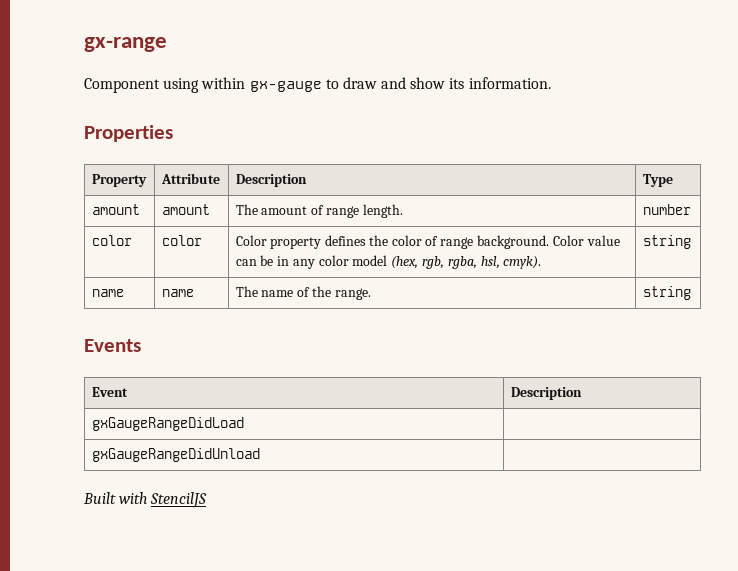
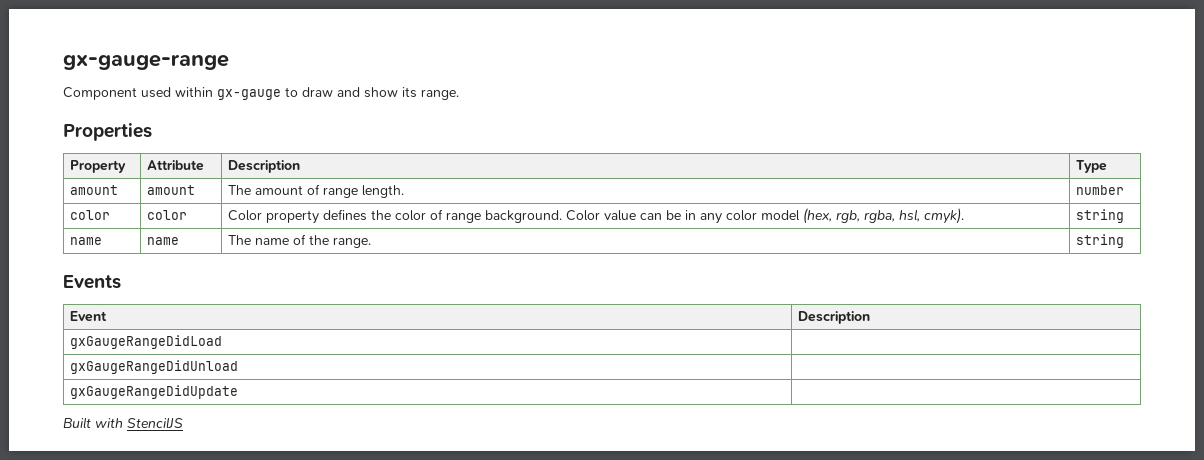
[84,37,167,52] gx-range -> [63,54,229,70] gx-gauge-range
[163,78,200,93] using -> [141,87,171,98] used
[468,77,551,89] information. -> [421,89,459,100] range.
(260, 455) none -> [70,385,239,399] // gxGaugeRangeDidUpdate |

